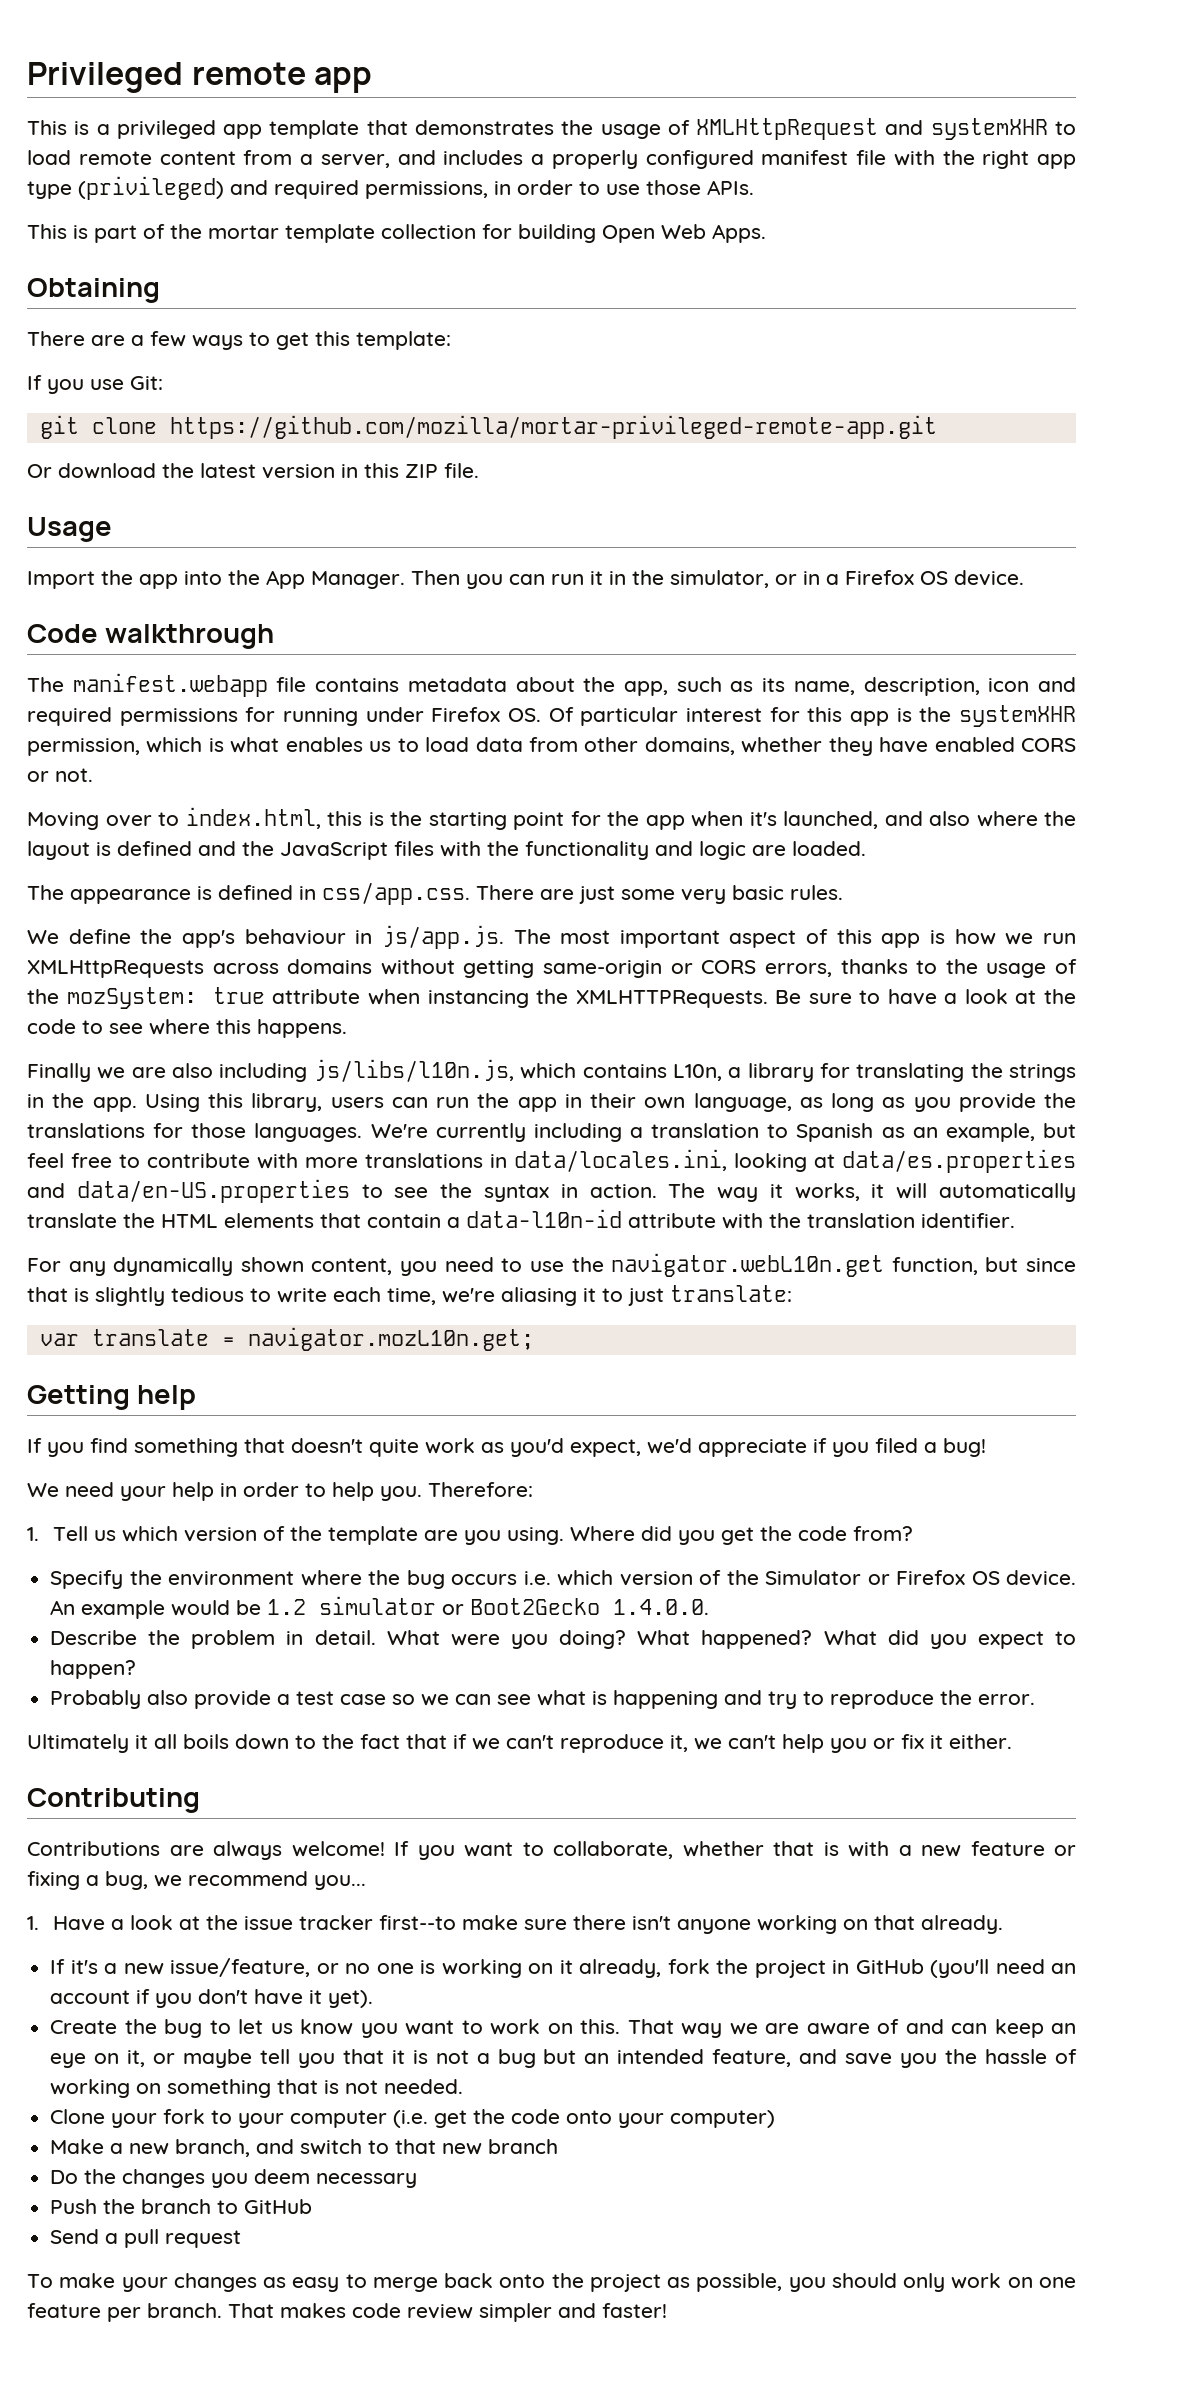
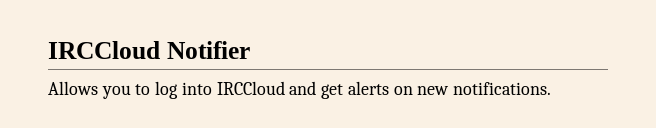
[27,62,373,93] [27,118,1077,140] [27,150,1076,169] [27,176,754,200] [27,224,766,243] [27,278,160,303] [27,331,451,350] [27,375,163,394] [39,415,937,439] [27,463,479,479] [27,517,112,542] [27,570,1024,589] [27,624,275,649] [27,673,1076,697] [27,705,1076,727] [27,737,1076,756] [27,768,93,782] [27,807,1076,830] [27,841,866,860] [27,882,843,905] [27,925,1076,949] [27,959,1078,978] [27,987,1076,1009] [27,1019,347,1038] [27,1059,1077,1082] [27,1093,1076,1112] [27,1123,1076,1142] [27,1149,1076,1173] [27,1179,1077,1203] [27,1209,1015,1229] [27,1253,1077,1277] [27,1285,792,1306] [39,1327,534,1351] [27,1385,197,1410] [27,1438,986,1457] [27,1482,533,1501] [27,1526,913,1545] [50,1570,1076,1589] [50,1596,710,1619] [50,1630,1076,1649] [50,1660,137,1679] [50,1690,1036,1709] [27,1734,1012,1753] [27,1788,200,1813] [27,1841,1076,1860] [27,1871,366,1890] [27,1915,1003,1934] [50,1958,1076,1978] [50,1989,374,2008] [50,2019,1076,2038] [50,2049,1078,2068] [50,2079,464,2098] [50,2109,776,2128] [50,2139,559,2157] [50,2169,418,2188] [50,2199,313,2214] [50,2229,242,2248] [27,2273,1077,2292] [27,2303,667,2322] Privileged remote app // This is a privileged app template that demonstrates the usage of XMLHttpRequest and systemXHR to load remote content from a server, and includes a properly configured manifest file with the right app type (privileged) and required permissions, in order to use those APIs. // This is part of the mortar template collection for building Open Web Apps. // Obtaining // There are a few ways to get this template: // If you use Git: // git clone https://github.com/mozilla/mortar-privileged-remote-app.git // Or download the latest version in this ZIP file. // Usage // Import the app into the App Manager. Then you can run it in the simulator, or in a Firefox OS device. // Code walkthrough // The manifest.webapp file contains metadata about the app, such as its name, description, icon and required permissions for running under Firefox OS. Of particular interest for this app is the systemXHR permission, which is what enables us to load data from other domains, whether they have enabled CORS or not. // Moving over to index.html, this is the starting point for the app when it's launched, and also where the layout is defined and the JavaScript files with the functionality and logic are loaded. // The appearance is defined in css/app.css. There are just some very basic rules. // We define the app's behaviour in js/app.js. The most important aspect of this app is how we run XMLHttpRequests across domains without getting same-origin or CORS errors, thanks to the usage of the mozSystem: true attribute when instancing the XMLHTTPRequests. Be sure to have a look at the code to see where this happens. // Finally we are also including js/libs/l10n.js, which contains L10n, a library for translating the strings in the app. Using this library, users can run the app in their own language, as long as you provide the translations for those languages. We're currently including a translation to Spanish as an example, but feel free to contribute with more translations in data/locales.ini, looking at data/es.properties and data/en-US.properties to see the syntax in action. The way it works, it will automatically translate the HTML elements that contain a data-l10n-id attribute with the translation identifier. // For any dynamically shown content, you need to use the navigator.webL10n.get function, but since that is slightly tedious to write each time, we're aliasing it to just translate: // var translate = navigator.mozL10n.get; // Getting help // If you find something that doesn't quite work as you'd expect, we'd appreciate if you filed a bug! // We need your help in order to help you. Therefore: // 1. Tell us which version of the template are you using. Where did you get the code from? // Specify the environment where the bug occurs i.e. which version of the Simulator or Firefox OS device. An example would be 1.2 simulator or Boot2Gecko 1.4.0.0. // Describe the problem in detail. What were you doing? What happened? What did you expect to happen? // Probably also provide a test case so we can see what is happening and try to reproduce the error. // Ultimately it all boils down to the fact that if we can't reproduce it, we can't help you or fix it either. // Contributing // Contributions are always welcome! If you want to collaborate, whether that is with a new feature or fixing a bug, we recommend you... // 1. Have a look at the issue tracker first--to make sure there isn't anyone working on that already. // If it's a new issue/feature, or no one is working on it already, fork the project in GitHub (you'll need an account if you don't have it yet). // Create the bug to let us know you want to work on this. That way we are aware of and can keep an eye on it, or maybe tell you that it is not a bug but an intended feature, and save you the hassle of working on something that is not needed. // Clone your fork to your computer (i.e. get the code onto your computer) // Make a new branch, and switch to that new branch // Do the changes you deem necessary // Push the branch to GitHub // Send a pull request // To make your changes as easy to merge back onto the project as possible, you should only work on one feature per branch. That makes code review simpler and faster! -> [48,41,250,59] [48,81,551,99] IRCCloud Notifier // Allows you to log into IRCCloud and get alerts on new notifications.

